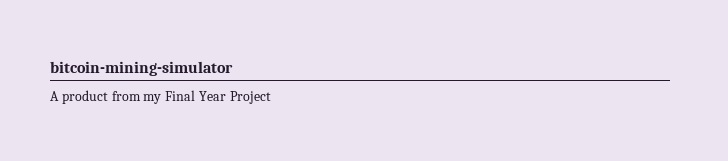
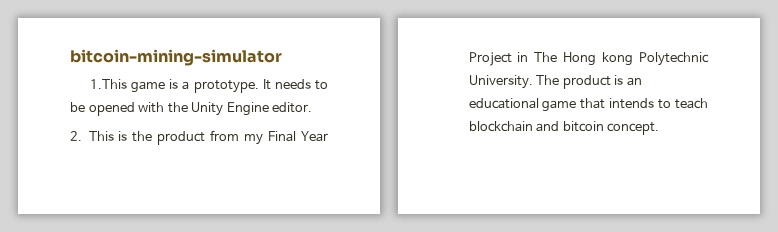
[50,91,59,101] A -> [89,79,328,93] [70,102,313,116] [70,131,153,142] 1.This game is a prototype. It needs to be opened with the Unity Engine editor. // 2. This is the
(271, 97) none -> [517,52,709,66] [468,75,642,89] [468,98,708,112] [468,121,660,135] in The Hong kong Polytechnic University. The product is an educational game that intends to teach blockchain and bitcoin concept.

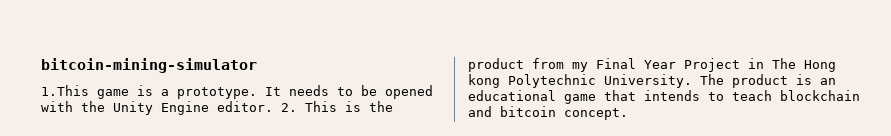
(313, 107) // -> (273, 106) none

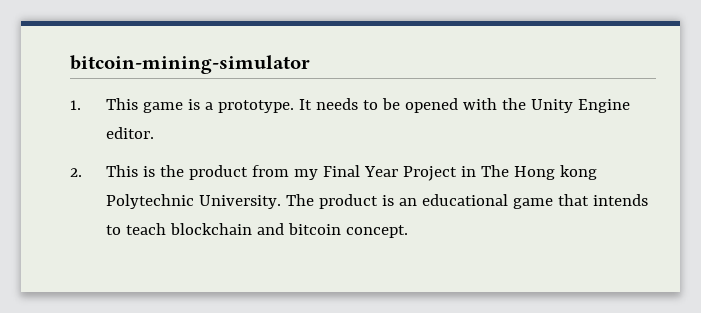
[41,85,89,96] 1.This -> [70,98,138,110] 1. This
(273, 106) none -> (154, 133) //

